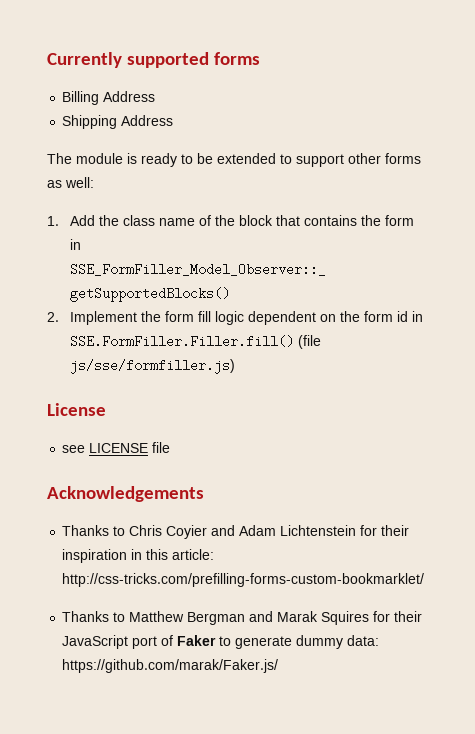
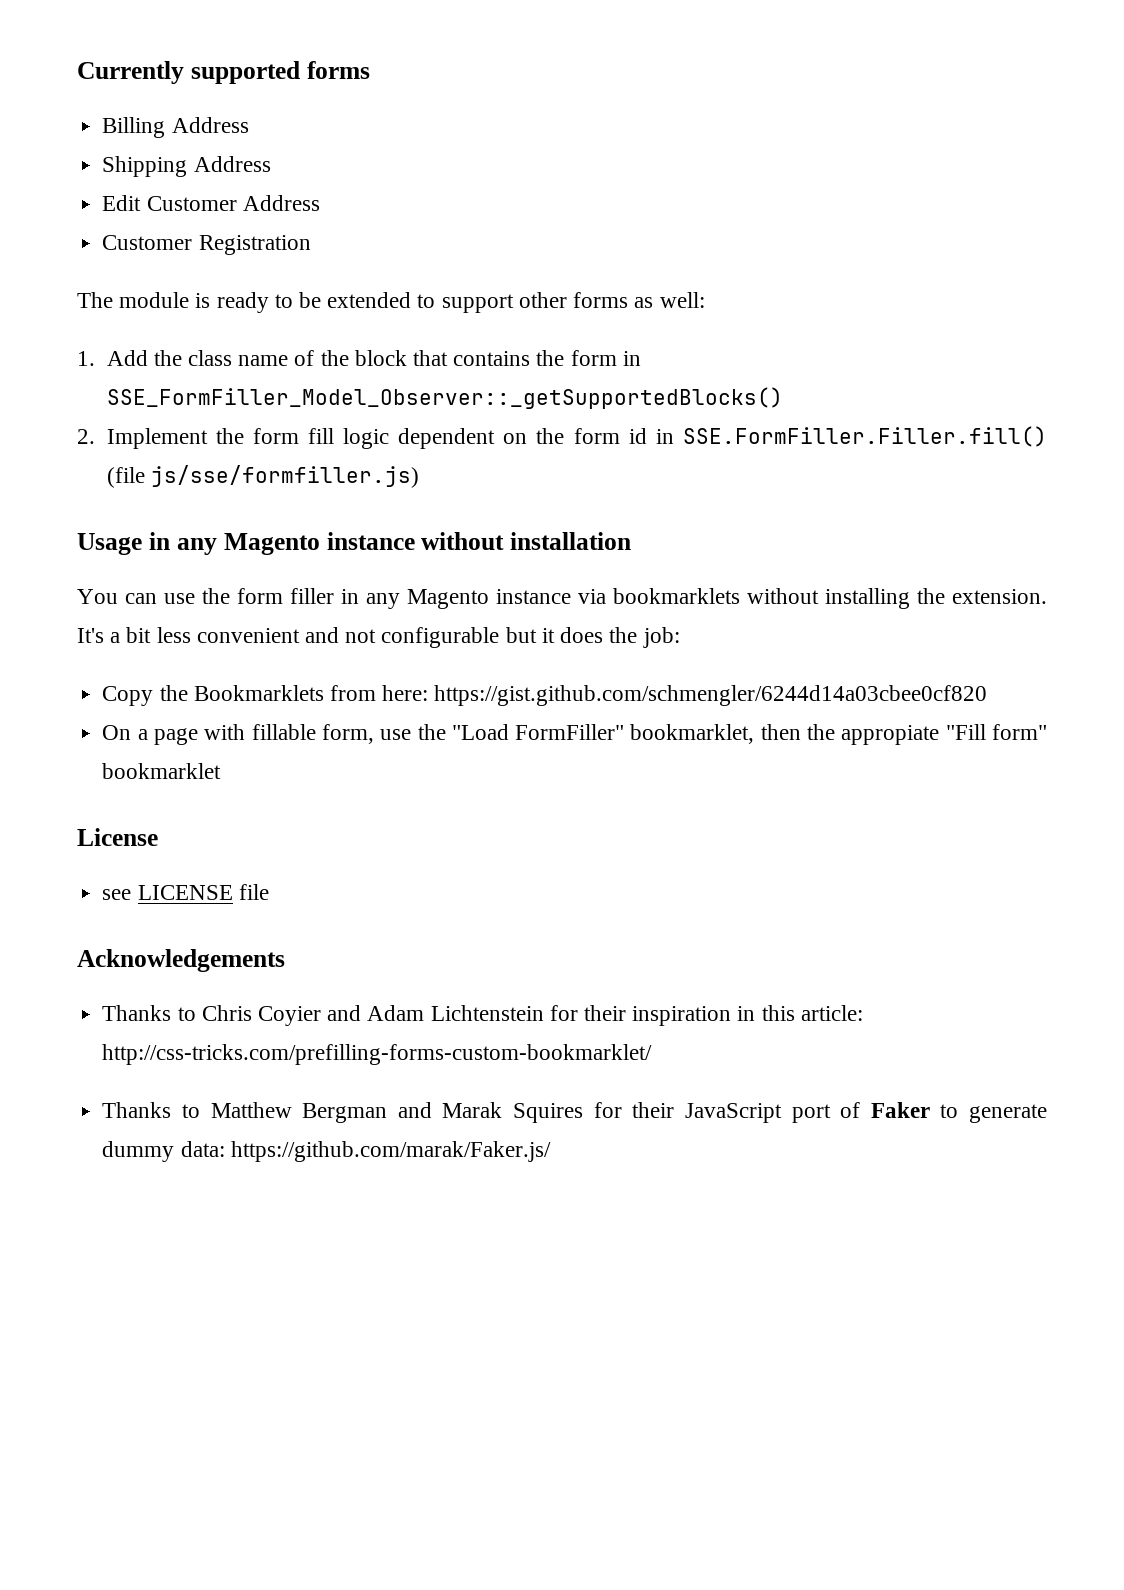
(174, 120) none -> [102,195,320,211] [102,235,311,255] // Edit Customer Address // Customer Registration
(236, 366) none -> [77,532,632,555] [77,588,1047,609] [77,627,680,648] [102,685,988,706] [102,724,1047,745] [102,763,222,779] // Usage in any Magento instance without installation // You can use the form filler in any Magento instance via bookmarklets without installing the extension. It's a bit less convenient and not configurable but it does the job: // Copy the Bookmarklets from here: https://gist.github.com/schmengler/6244d14a03cbee0cf820 // On a page with fillable form, use the "Load FormFiller" bookmarklet, then the appropiate "Fill form" bookmarklet

